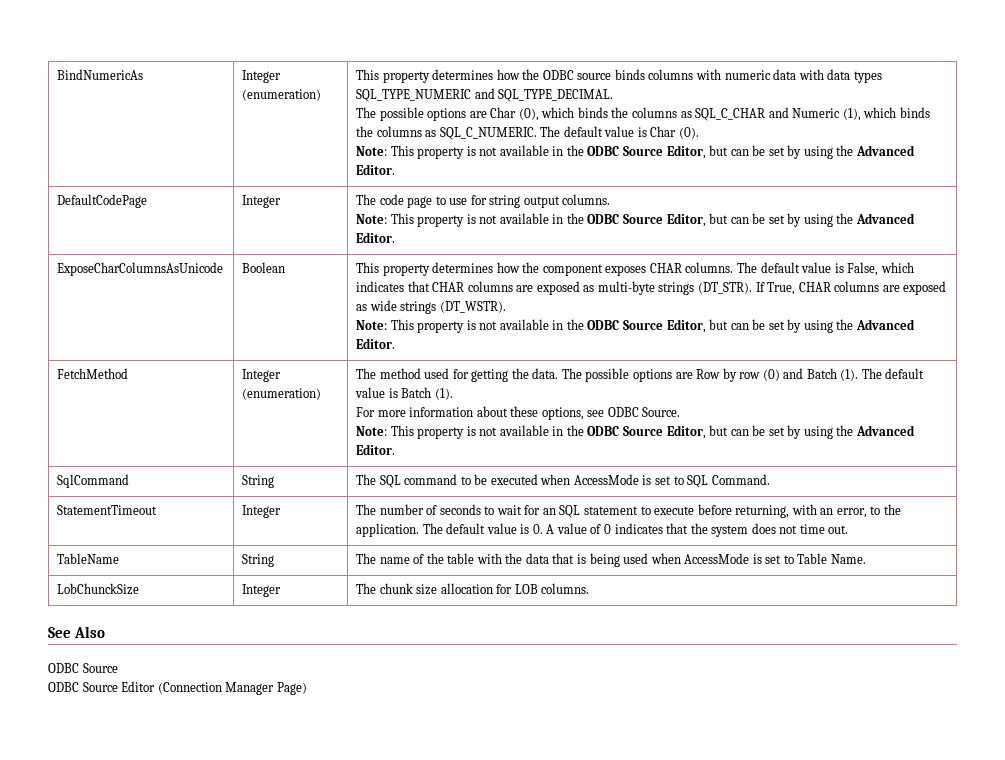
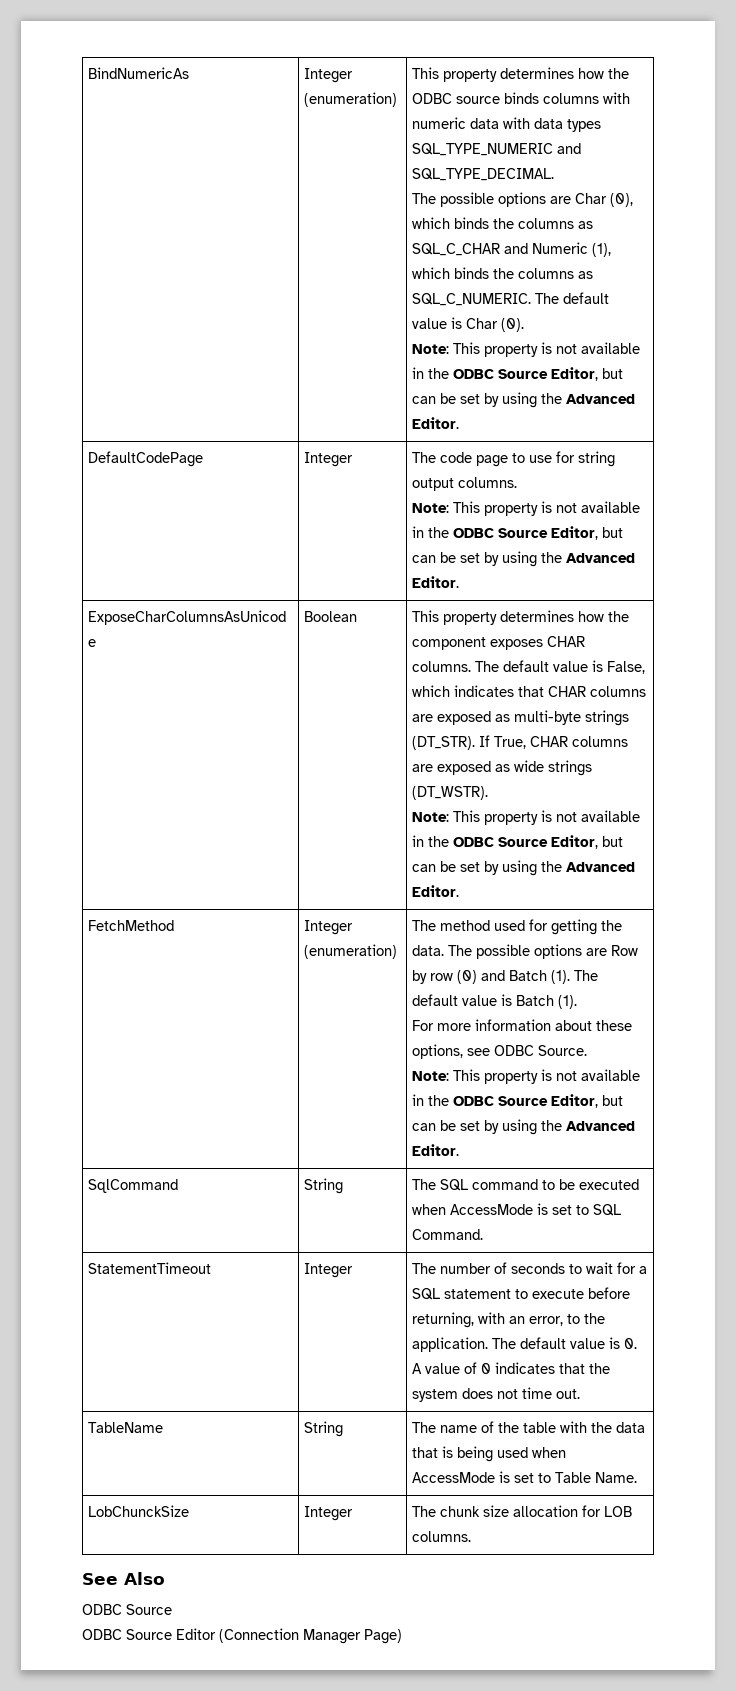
[542,508,556,515] an -> [639,1266,648,1274] a

